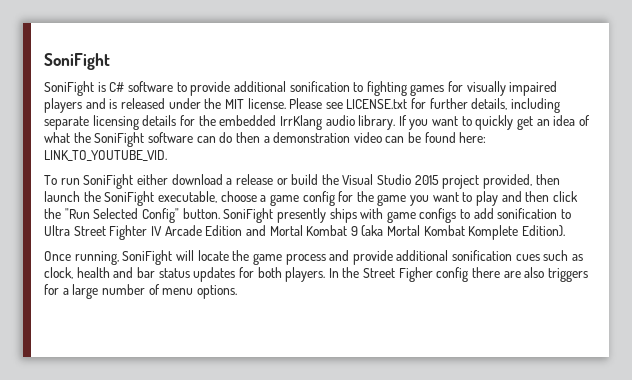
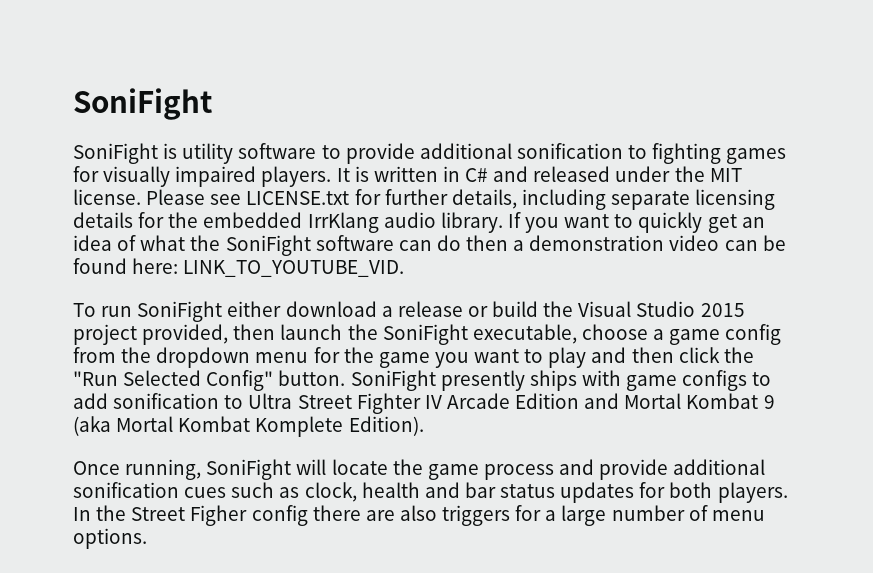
[109,82,125,92] C# -> [182,143,234,164] utility
[44,98,118,113] players and is -> [261,166,529,187] players. It is written in C# and
(335, 198) none -> [73,347,309,368] from the dropdown menu

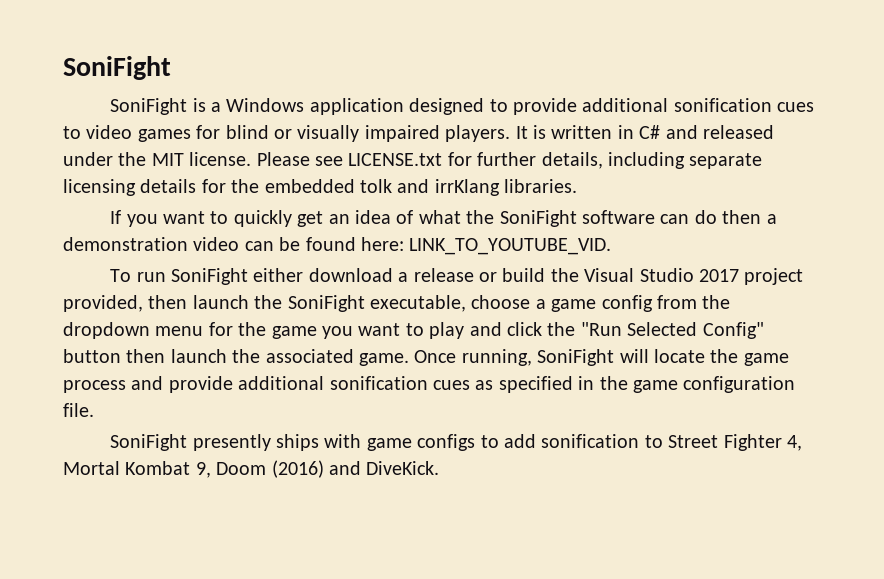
[182,143,787,164] [73,166,99,182] utility software to provide additional sonification to fighting games for -> [210,98,815,115] [63,125,292,142] a Windows application designed to provide additional sonification cues to video games for blind or
[307,212,503,233] IrrKlang audio library. -> [360,179,578,196] tolk and irrKlang libraries. //
[700,303,745,317] 2015 -> [698,269,739,282] 2017
[631,347,674,363] then -> (502, 329) none
[278,370,772,391] [73,393,775,414] [73,416,424,437] button. SoniFight presently ships with game configs to add sonification to Ultra Street Fighter IV Arcade Edition and Mortal Kombat 9 (aka Mortal Kombat Komplete Edition). // -> [63,349,409,366] button then launch the associated game.
[231,482,788,503] [73,505,765,526] [73,528,147,549] such as clock, health and bar status updates for both players. In the Street Figher config there are also triggers for a large number of menu options. -> [475,376,796,393] [63,403,94,417] [110,434,802,451] [63,460,440,478] as specified in the game configuration file. // SoniFight presently ships with game configs to add sonification to Street Fighter 4, Mortal Kombat 9, Doom (2016) and DiveKick.

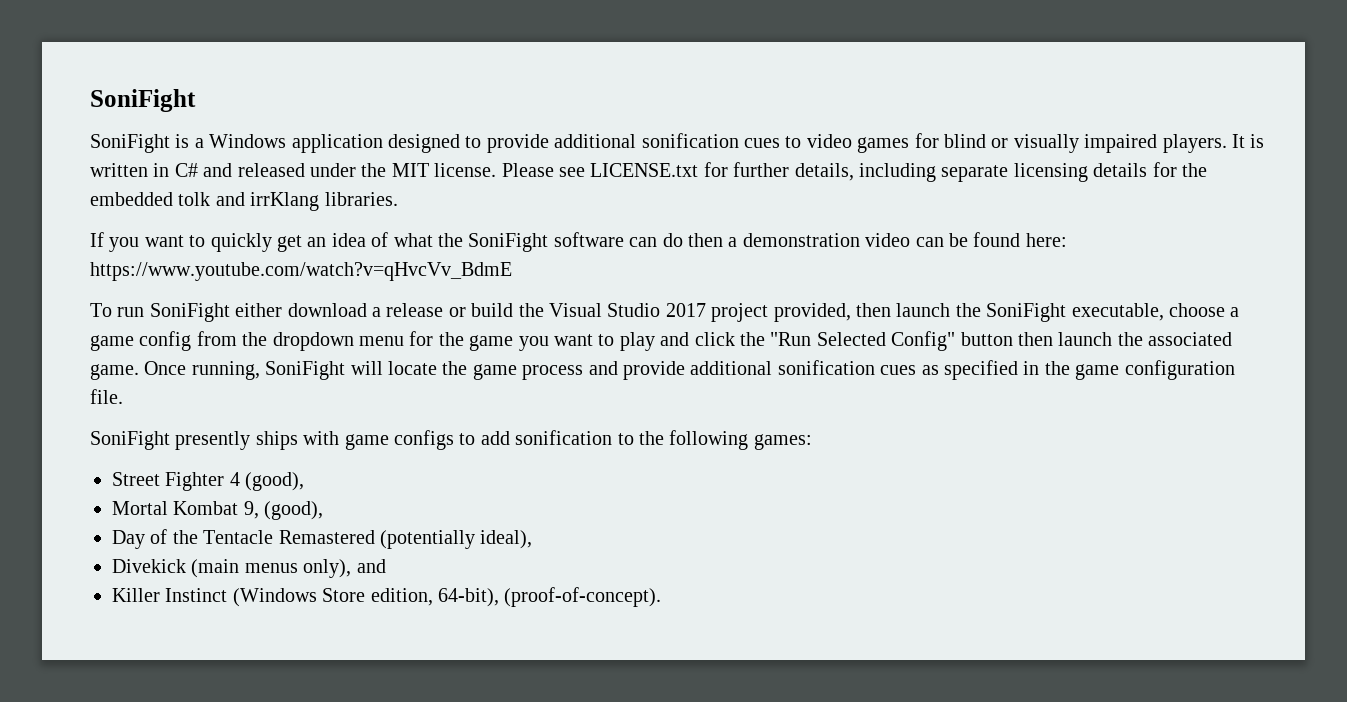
[409,238,612,255] LINK_TO_YOUTUBE_VID. -> [90,262,512,281] https://www.youtube.com/watch?v=qHvcVv_BdmE
[668,434,802,451] [63,460,440,478] Street Fighter 4, Mortal Kombat 9, Doom (2016) and DiveKick. -> [638,430,812,450] [112,472,305,491] [112,501,324,520] [112,529,533,549] [112,559,386,578] [112,587,662,607] the following games: // Street Fighter 4 (good), // Mortal Kombat 9, (good), // Day of the Tentacle Remastered (potentially ideal), // Divekick (main menus only), and // Killer Instinct (Windows Store edition, 64-bit), (proof-of-concept).

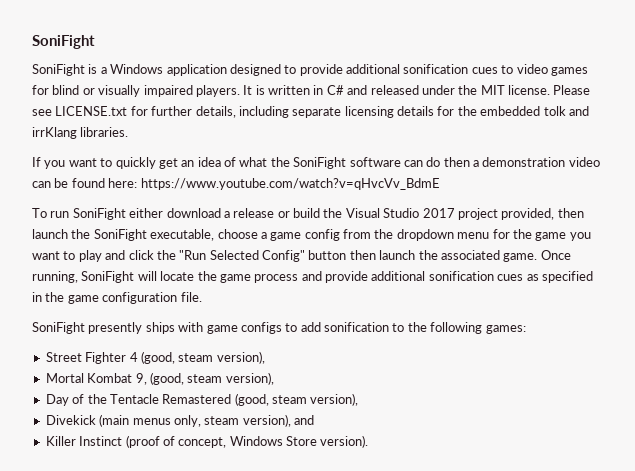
[245,472,305,491] (good), -> [140,351,265,364] (good, steam version),
[264,501,324,520] (good), -> [149,372,274,385] (good, steam version),
[380,530,533,549] (potentially ideal), -> [234,393,359,406] (good, steam version),
[303,559,352,578] only), -> [173,414,291,427] only, steam version),
[232,587,662,607] (Windows Store edition, 64-bit), (proof-of-concept). -> [125,435,369,448] (proof of concept, Windows Store version).

